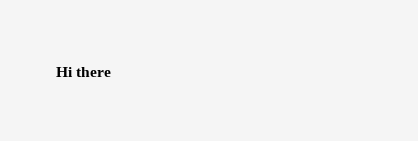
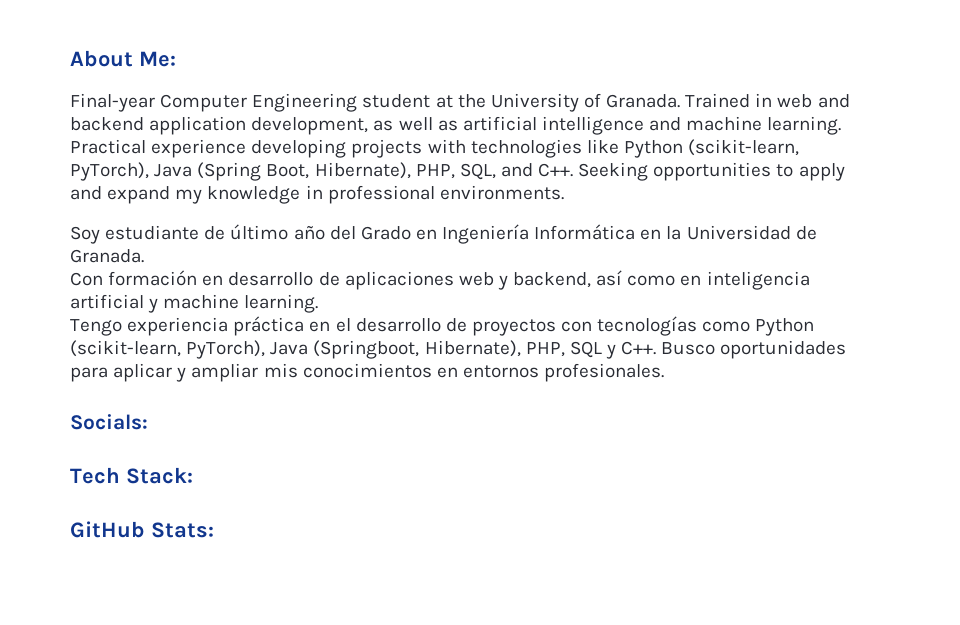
[56,67,112,77] Hi there -> [70,50,176,67] [70,93,850,112] [70,116,842,135] [70,139,800,158] [70,162,845,181] [70,185,564,204] [70,224,817,244] [70,249,144,263] [70,270,810,290] [70,294,319,313] [70,316,815,336] [70,340,847,359] [70,363,665,382] [70,414,148,430] [70,467,193,484] [70,521,214,538] About Me: // Final-year Computer Engineering student at the University of Granada. Trained in web and backend application development, as well as artificial intelligence and machine learning. Practical experience developing projects with technologies like Python (scikit-learn, PyTorch), Java (Spring Boot, Hibernate), PHP, SQL, and C++. Seeking opportunities to apply and expand my knowledge in professional environments. // Soy estudiante de último año del Grado en Ingeniería Informática en la Universidad de Granada. // Con formación en desarrollo de aplicaciones web y backend, así como en inteligencia artificial y machine learning. // Tengo experiencia práctica en el desarrollo de proyectos con tecnologías como Python (scikit-learn, PyTorch), Java (Springboot, Hibernate), PHP, SQL y C++. Busco oportunidades para aplicar y ampliar mis conocimientos en entornos profesionales. // Socials: // Tech Stack: // GitHub Stats:

